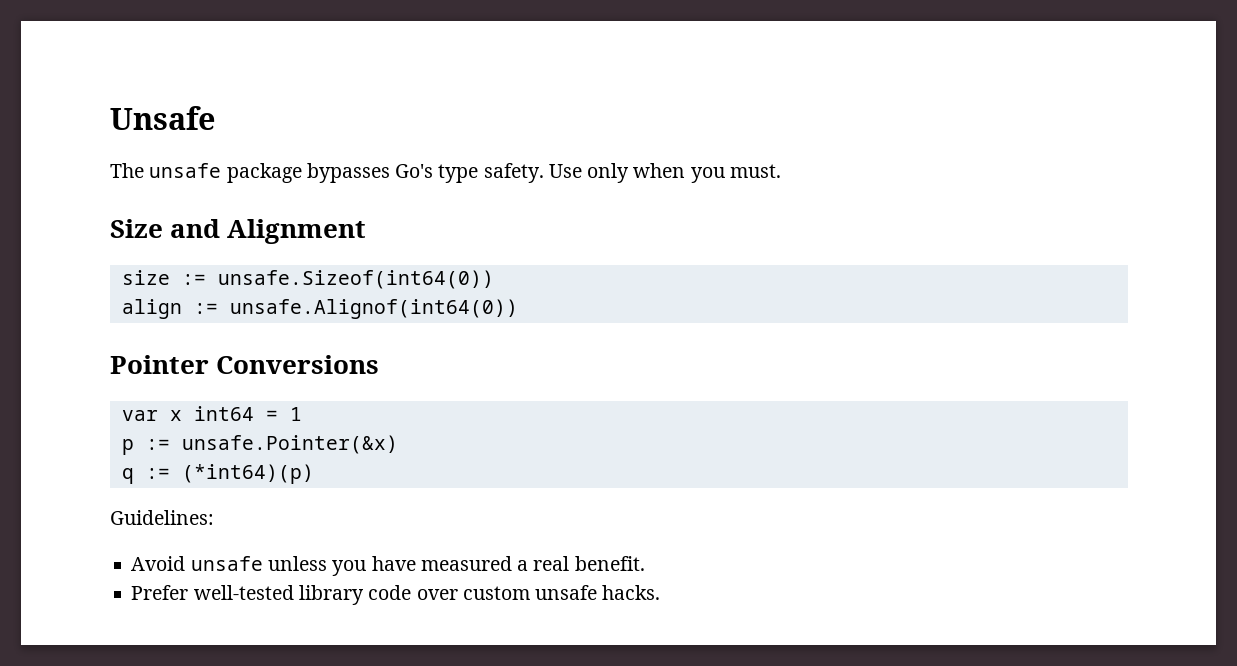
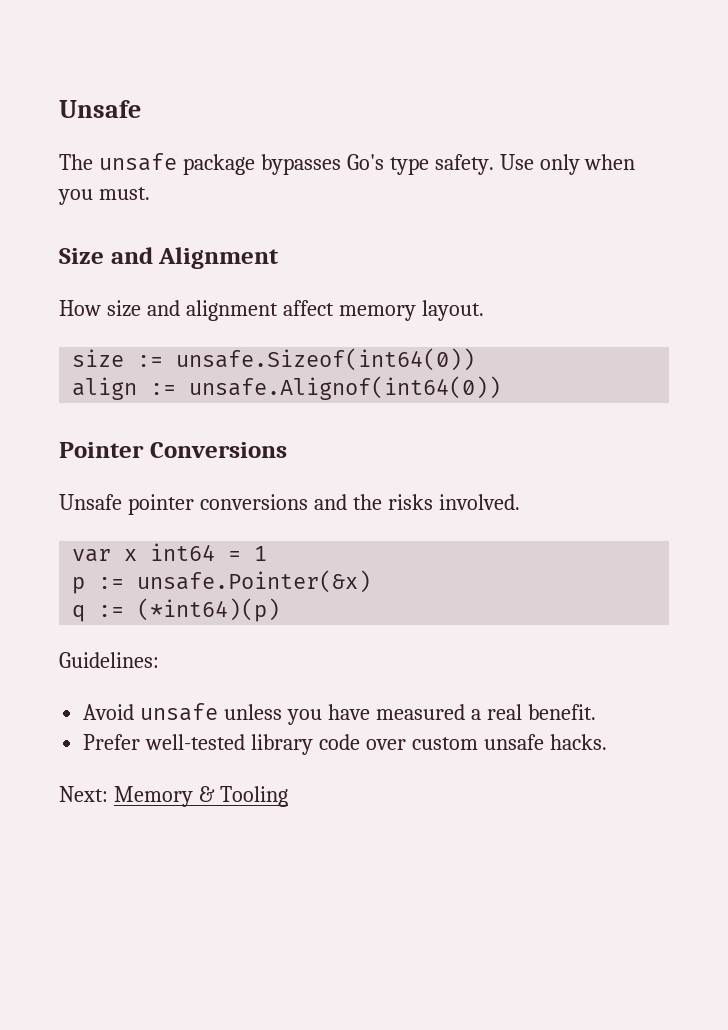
(367, 231) none -> [59,300,484,321] // How size and alignment affect memory layout.
(380, 364) none -> [59,494,520,515] // Unsafe pointer conversions and the risks involved.
(661, 592) none -> [59,786,288,807] // Next: Memory & Tooling

